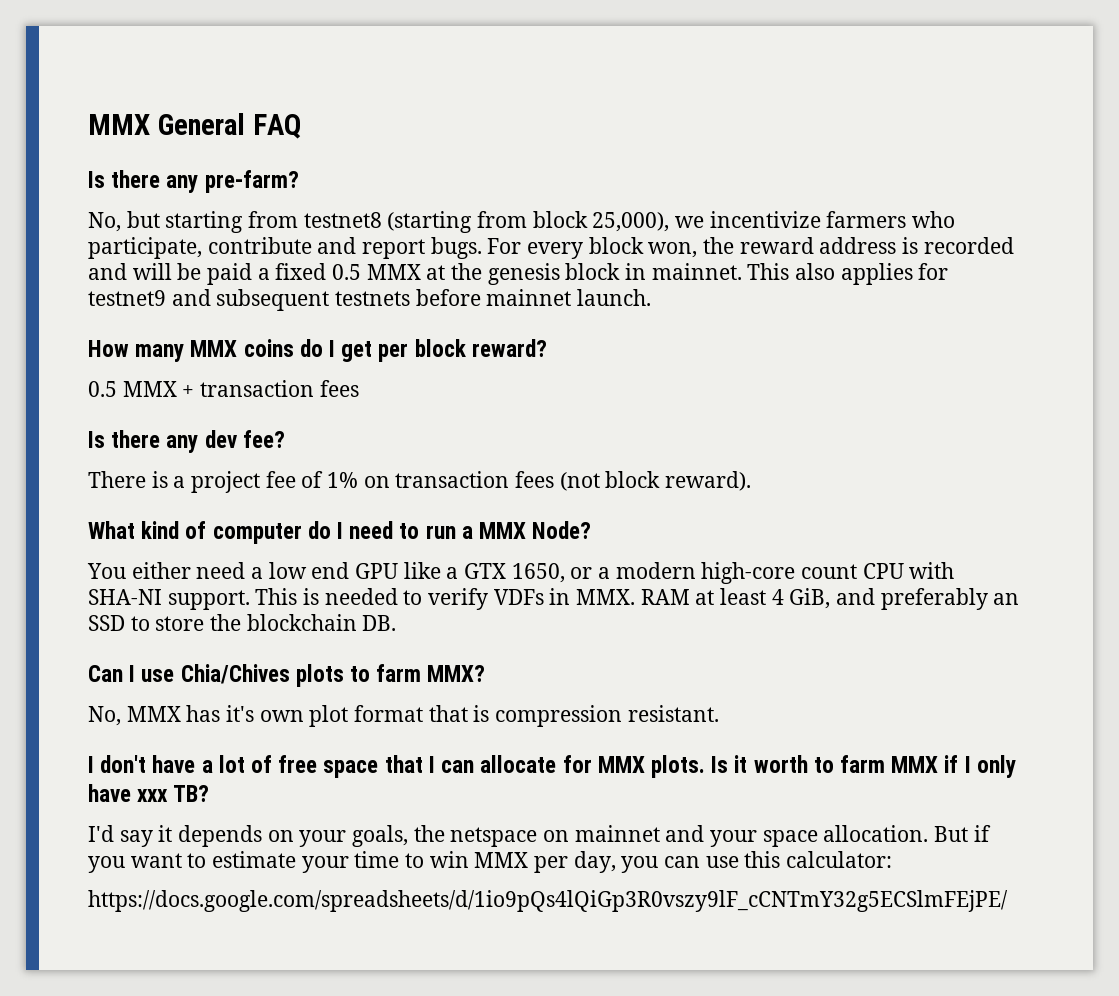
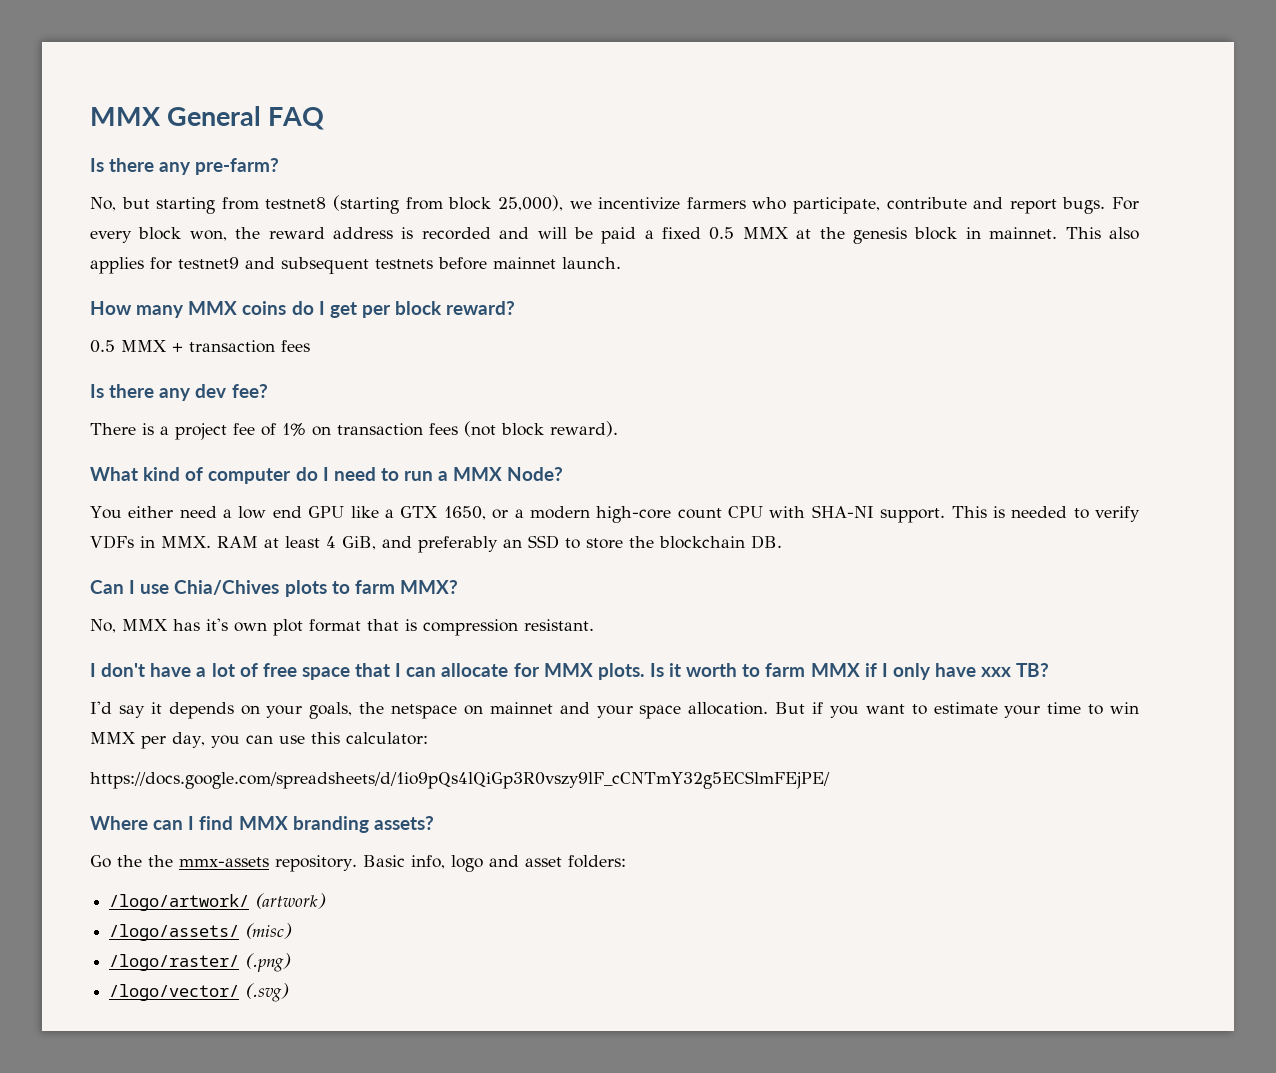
(1008, 901) none -> [90,816,434,833] [90,855,626,872] [109,893,327,911] [109,923,293,941] [109,953,292,972] [109,983,290,1002] // Where can I find MMX branding assets? // Go the the mmx-assets repository. Basic info, logo and asset folders: // /logo/artwork/ (artwork) // /logo/assets/ (misc) // /logo/raster/ (.png) // /logo/vector/ (.svg)

